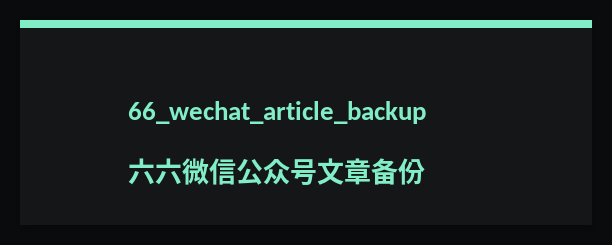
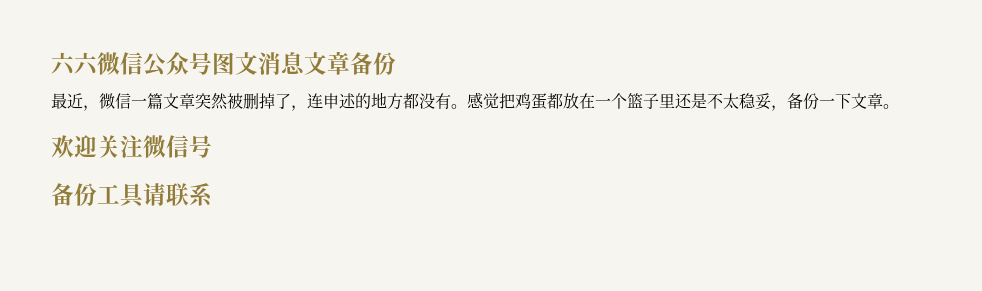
[128,101,426,124] 66_wechat_article_backup // -> (51, 64) none
(317, 172) none -> [212,52,305,75] 图文消息
(425, 171) none -> [51,92,899,111] [51,135,212,158] [51,183,212,208] // 最近，微信一篇文章突然被删掉了，连申述的地方都没有。感觉把鸡蛋都放在一个篮子里还是不太稳妥，备份一下文章。 // 欢迎关注微信号 // 备份工具请联系

